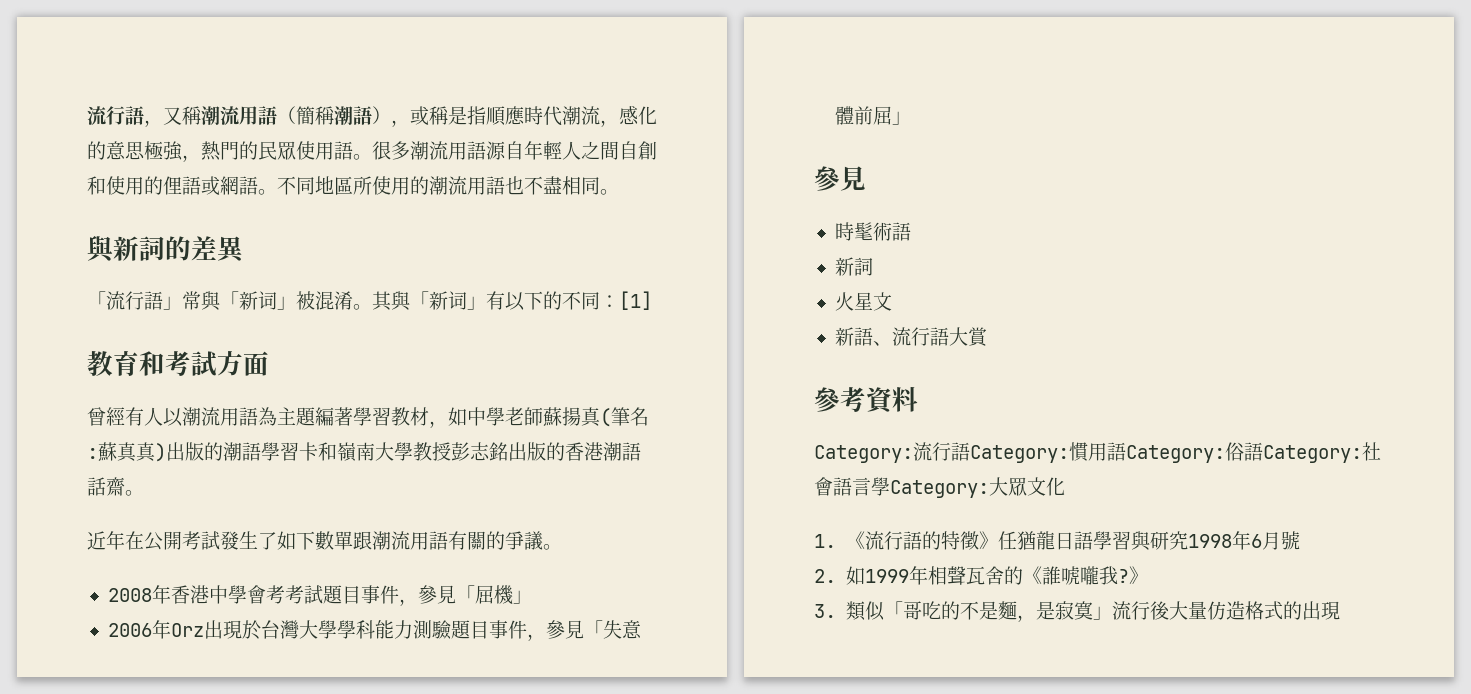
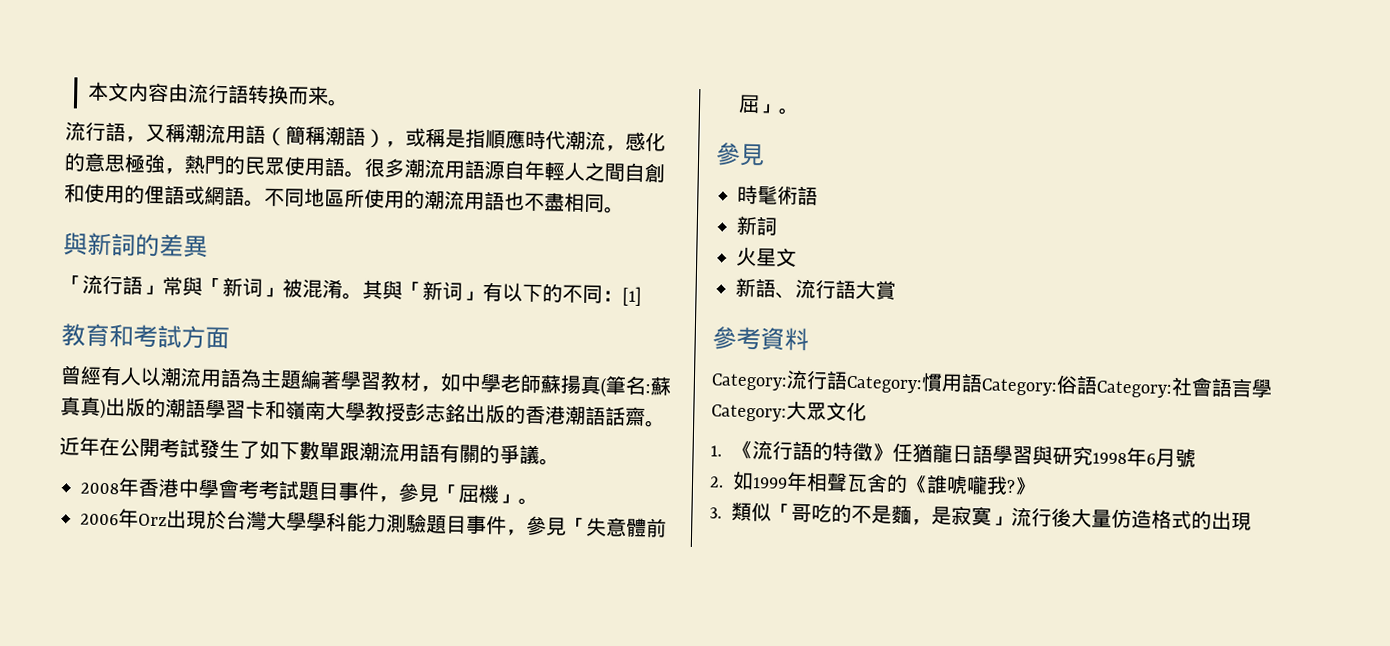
(87, 115) none -> [88,81,350,107] 本文内容由流行語转换而来。 //
(532, 597) none -> [518,497,539,506] 。
(911, 118) none -> [778,107,800,115] 。

